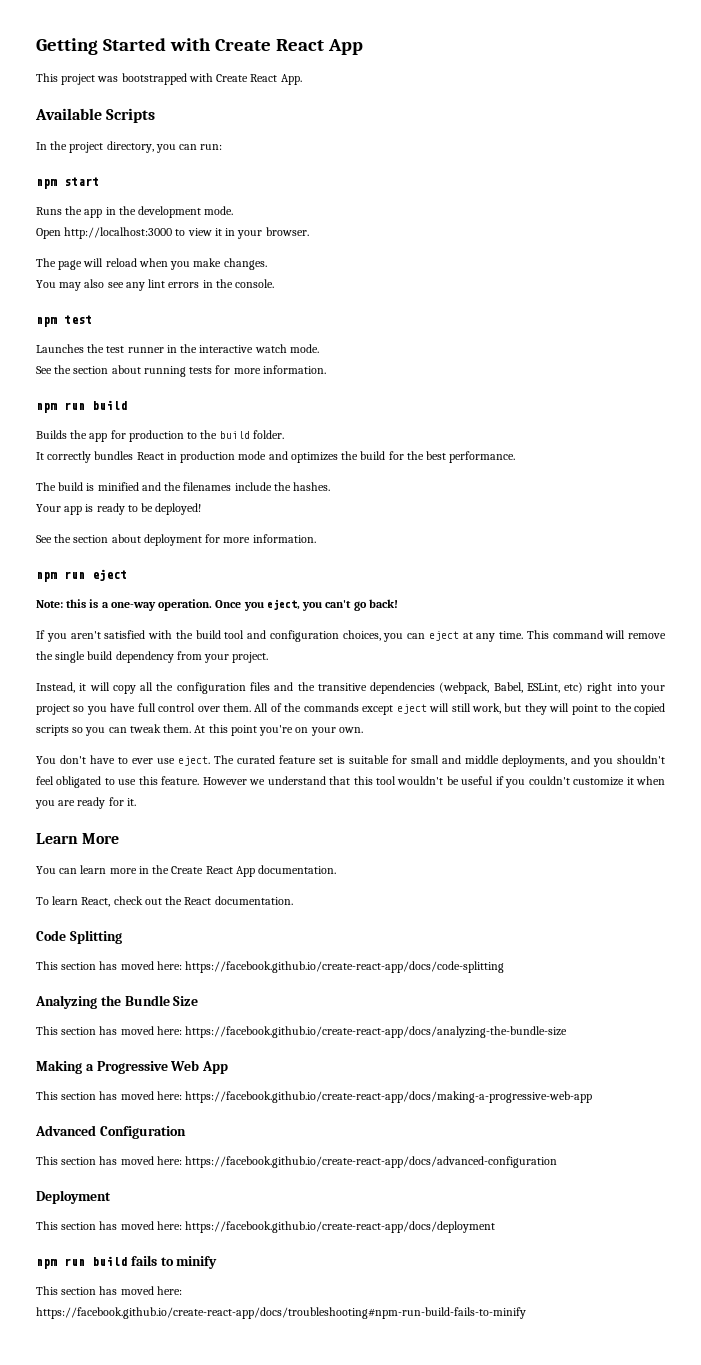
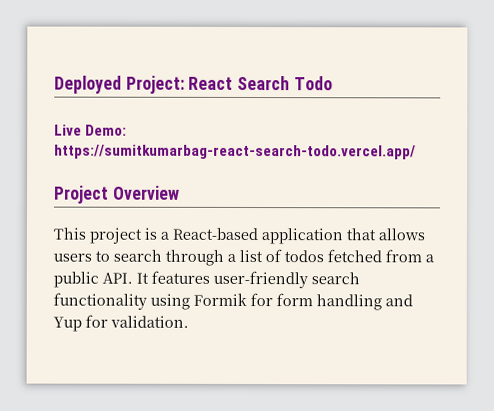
[36,38,363,55] [36,73,302,85] [35,108,156,123] [36,141,223,153] [36,177,99,189] [36,206,234,218] [36,227,309,239] [36,258,267,270] [36,279,275,291] [36,315,92,327] [36,344,319,353] [36,365,326,377] [36,400,127,413] [36,430,284,442] [36,451,516,463] [36,482,331,491] [36,503,202,515] [36,534,316,546] [36,569,127,582] [36,599,398,611] [36,630,666,642] [36,651,269,663] [36,682,666,694] [36,703,665,715] [36,724,363,736] [36,755,665,767] [36,776,665,788] [35,797,136,809] [36,833,120,844] [36,865,337,877] [36,896,293,907] [36,930,122,944] [36,961,505,973] [35,995,199,1009] [36,1026,568,1038] [36,1060,229,1074] [36,1091,593,1103] [35,1125,186,1139] [36,1156,558,1168] [36,1190,111,1204] [36,1221,496,1233] [36,1255,218,1269] [36,1286,182,1295] [36,1307,526,1319] Getting Started with Create React App // This project was bootstrapped with Create React App. // Available Scripts // In the project directory, you can run: // npm start // Runs the app in the development mode. // Open http://localhost:3000 to view it in your browser. // The page will reload when you make changes. // You may also see any lint errors in the console. // npm test // Launches the test runner in the interactive watch mode. // See the section about running tests for more information. // npm run build // Builds the app for production to the build folder. // It correctly bundles React in production mode and optimizes the build for the best performance. // The build is minified and the filenames include the hashes. // Your app is ready to be deployed! // See the section about deployment for more information. // npm run eject // Note: this is a one-way operation. Once you eject, you can't go back! // If you aren't satisfied with the build tool and configuration choices, you can eject at any time. This command will remove the single build dependency from your project. // Instead, it will copy all the configuration files and the transitive dependencies (webpack, Babel, ESLint, etc) right into your project so you have full control over them. All of the commands except eject will still work, but they will point to the copied scripts so you can tweak them. At this point you're on your own. // You don't have to ever use eject. The curated feature set is suitable for small and middle deployments, and you shouldn't feel obligated to use this feature. However we understand that this tool wouldn't be useful if you couldn't customize it when you are ready for it. // Learn More // You can learn more in the Create React App documentation. // To learn React, check out the React documentation. // Code Splitting // This section has moved here: https://facebook.github.io/create-react-app/docs/code-splitting // Analyzing the Bundle Size // This section has moved here: https://facebook.github.io/create-react-app/docs/analyzing-the-bundle-size // Making a Progressive Web App // This section has moved here: https://facebook.github.io/create-react-app/docs/making-a-progressive-web-app // Advanced Configuration // This section has moved here: https://facebook.github.io/create-react-app/docs/advanced-configuration // Deployment // This section has moved here: https://facebook.github.io/create-react-app/docs/deployment // npm run build fails to minify // This section has moved here: https://facebook.github.io/create-react-app/docs/troubleshooting#npm-run-build-fails-to-minify -> [54,75,333,94] [54,124,128,136] [54,144,416,160] [54,185,180,204] [53,227,425,245] [53,249,434,266] [53,270,360,289] [53,292,413,311] [53,314,189,332] Deployed Project: React Search Todo // Live Demo: https://sumitkumarbag-react-search-todo.vercel.app/ // Project Overview // This project is a React-based application that allows users to search through a list of todos fetched from a public API. It features user-friendly search functionality using Formik for form handling and Yup for validation.

